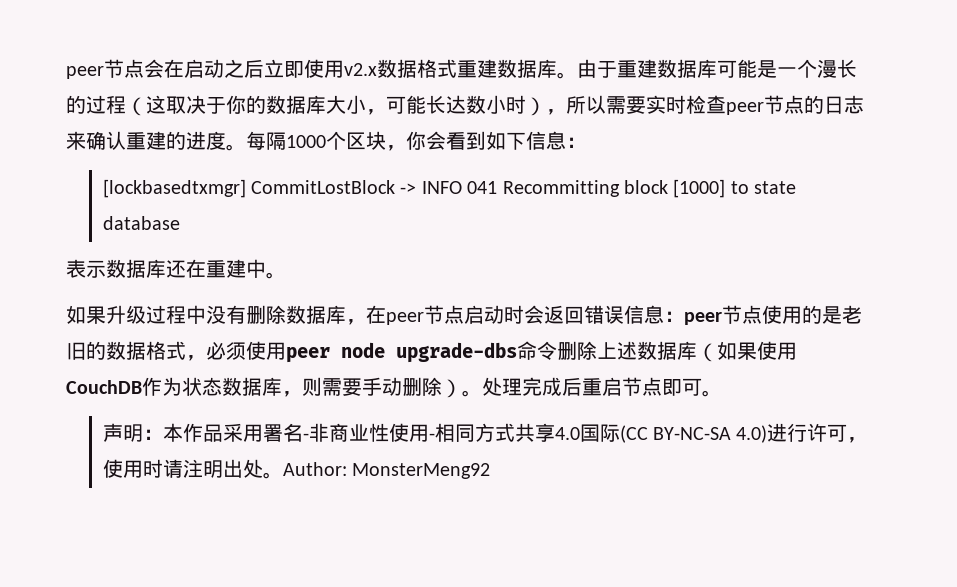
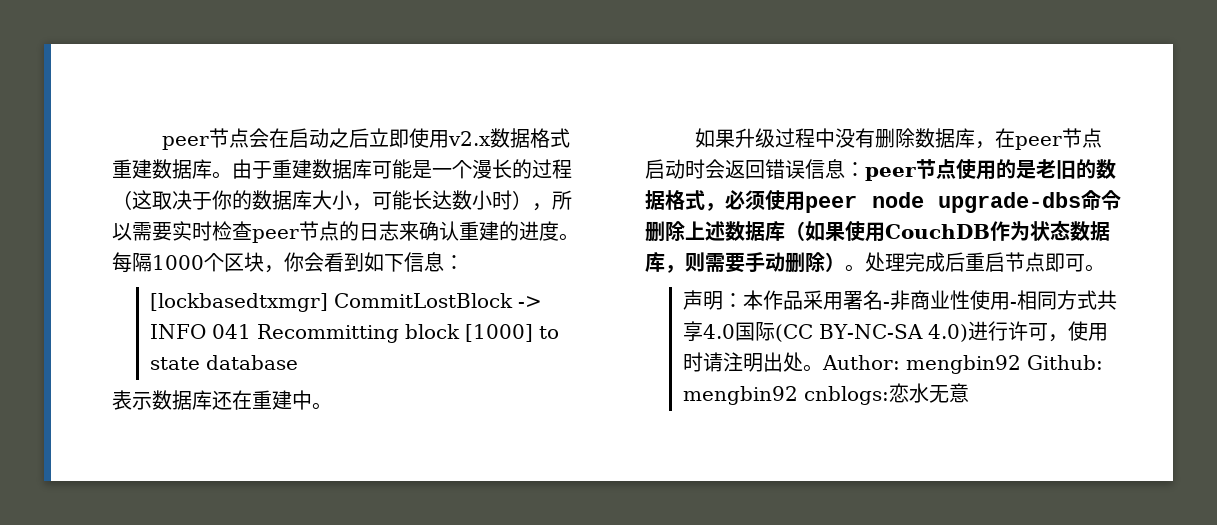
[351,463,490,479] MonsterMeng92 -> [906,355,1104,374] [683,383,970,405] mengbin92 Github: mengbin92 cnblogs:恋水无意

